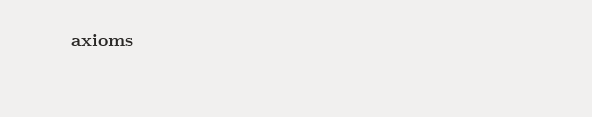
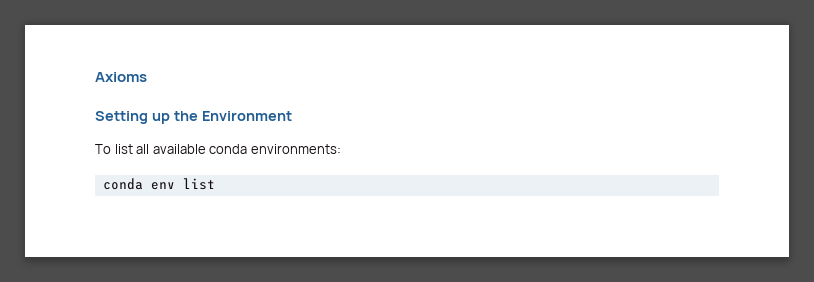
[71,34,133,46] axioms -> [95,72,147,82] [95,111,292,124] [95,144,341,154] [102,178,215,190] Axioms // Setting up the Environment // To list all available conda environments: // conda env list

